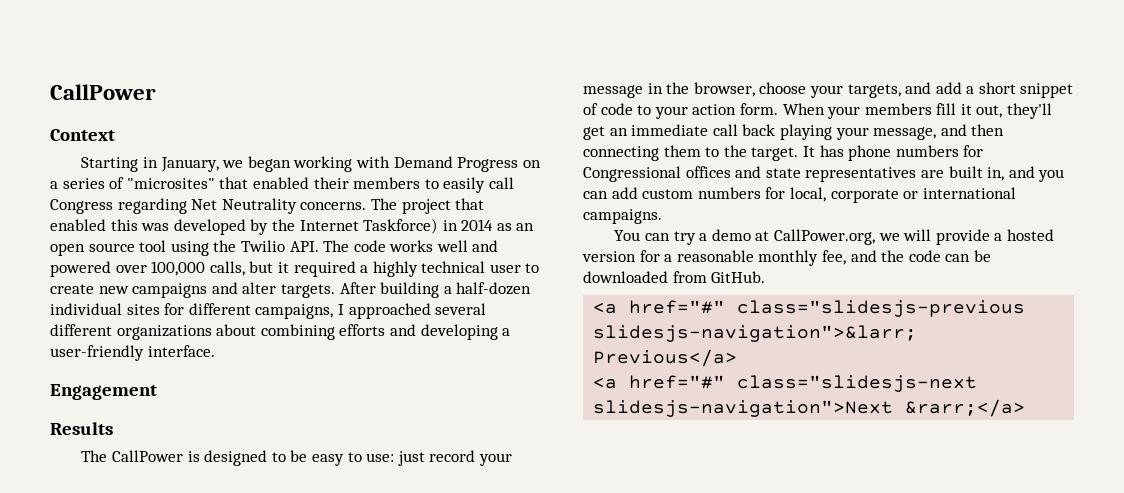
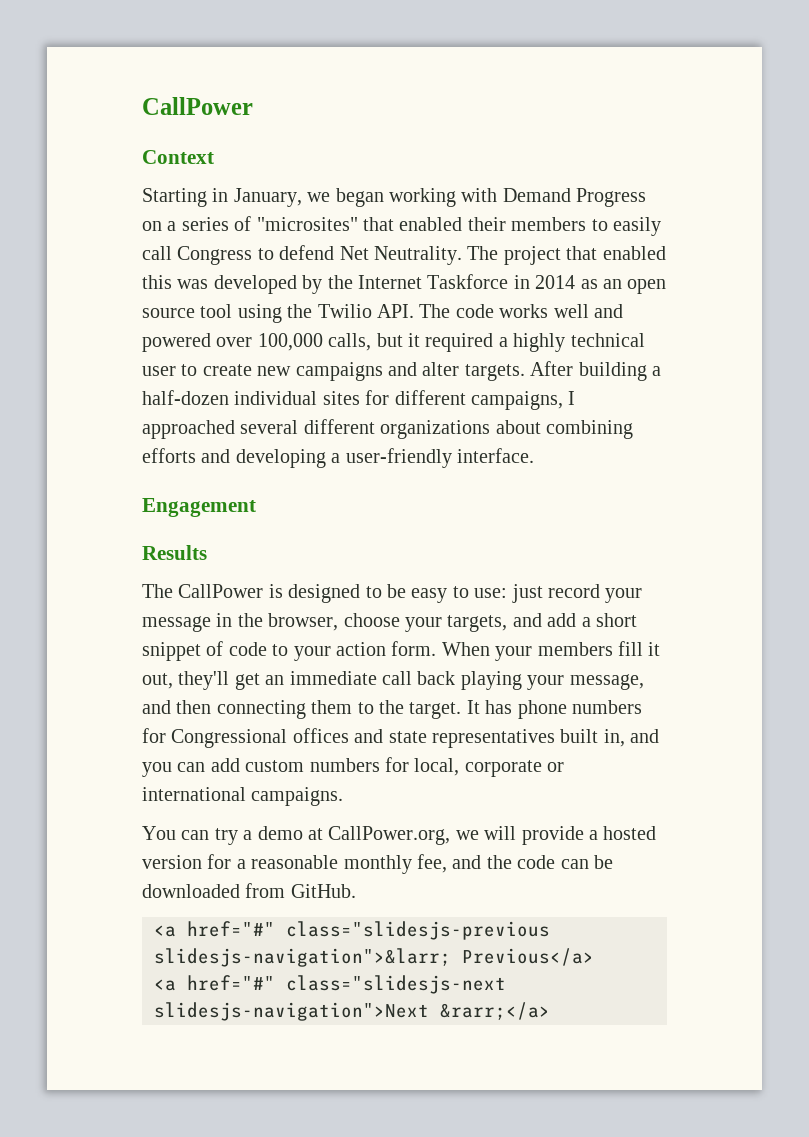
[117,198,367,214] regarding Net Neutrality concerns. -> [257,245,462,265] to defend Net Neutrality.
[363,218,439,234] Taskforce) -> [427,274,509,289] Taskforce
[920,170,944,178] are -> (555, 738) none

